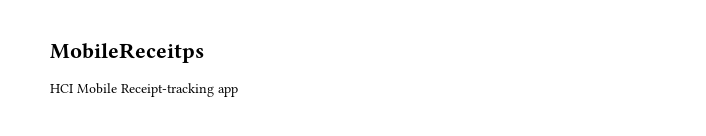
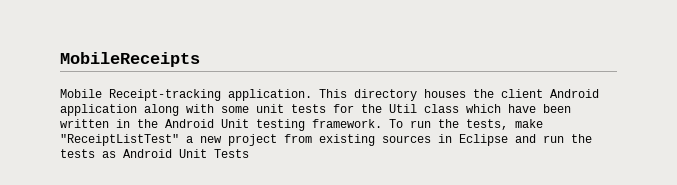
[50,43,204,63] [50,83,238,97] MobileReceitps // HCI Mobile Receipt-tracking app -> [60,52,200,67] [60,89,599,101] [60,104,571,116] [60,119,543,131] [60,134,592,146] [60,149,249,158] MobileReceipts // Mobile Receipt-tracking application. This directory houses the client Android application along with some unit tests for the Util class which have been written in the Android Unit testing framework. To run the tests, make "ReceiptListTest" a new project from existing sources in Eclipse and run the tests as Android Unit Tests

